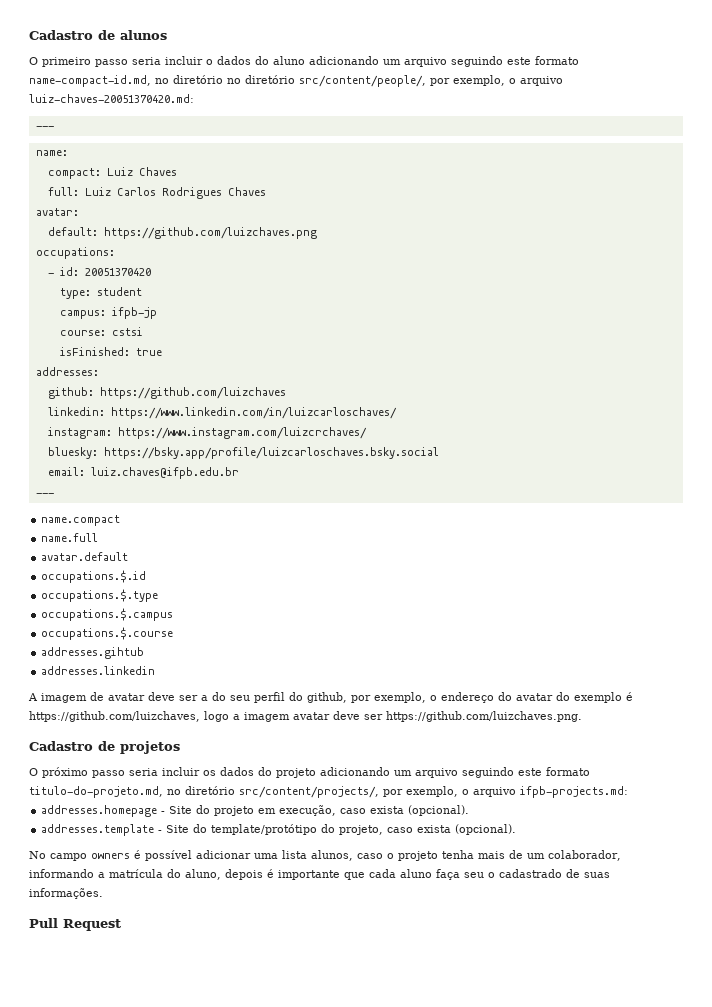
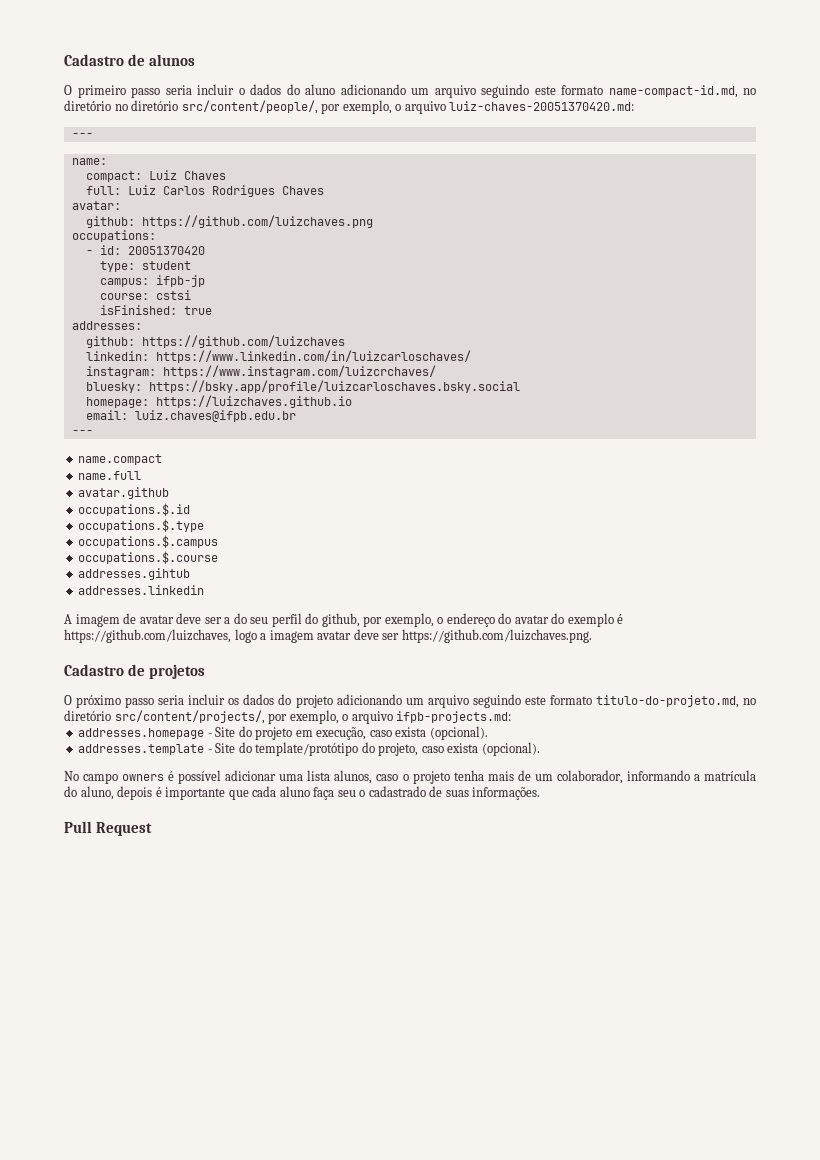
[47,227,98,236] default: -> [85,216,135,228] github:
(439, 453) none -> [85,395,352,408] // homepage: https://luizchaves.github.io
[41,552,129,561] avatar.default -> [78,487,170,499] avatar.github

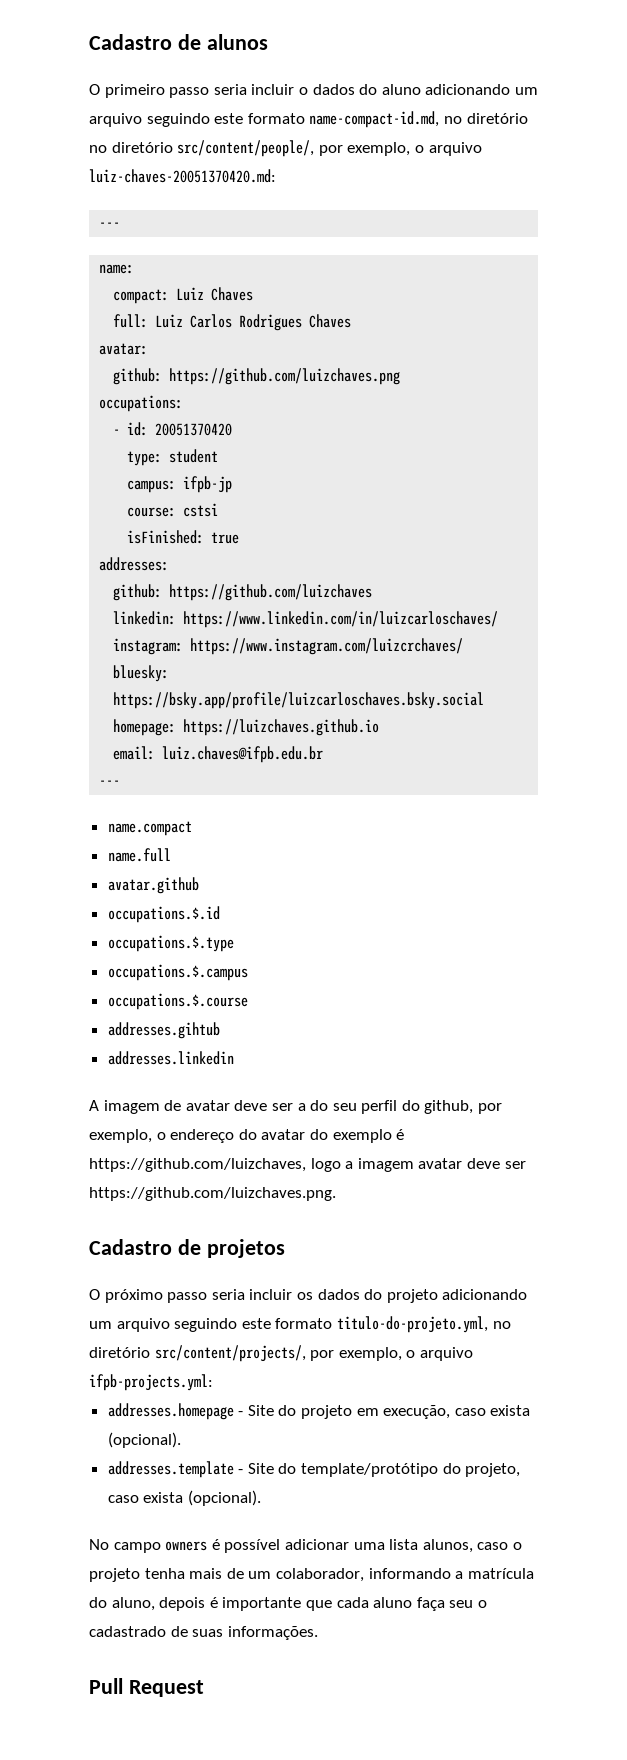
[595,695,739,708] titulo-do-projeto.md, -> [336,1316,488,1333] titulo-do-projeto.yml,
[396,711,512,723] ifpb-projects.md: -> [89,1374,213,1391] ifpb-projects.yml:

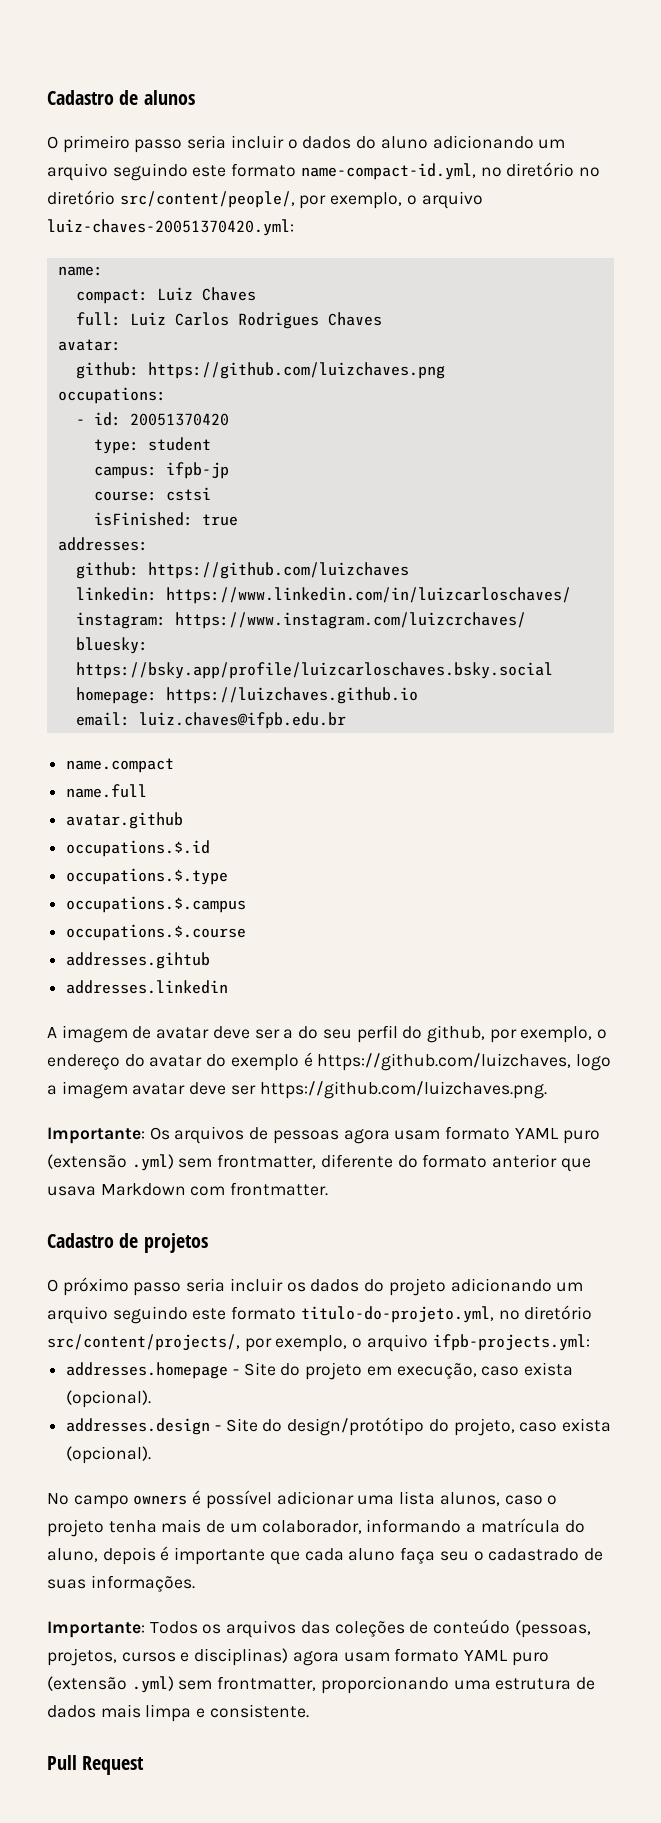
[309,111,440,128] name-compact-id.md, -> [300,163,476,180] name-compact-id.yml,
[89,169,276,183] [99,222,121,228] luiz-chaves-20051370420.md: // --- -> [47,219,294,236] luiz-chaves-20051370420.yml:
[99,780,121,786] // --- -> (346, 720) none
(336, 1194) none -> [47,1126,600,1144] [47,1154,591,1172] [47,1182,329,1196] // Importante: Os arquivos de pessoas agora usam formato YAML puro (extensão .yml) sem frontmatter, diferente do formato anterior que usava Markdown com frontmatter.
[107,1461,439,1478] addresses.template - Site do template/protótipo -> [66,1417,425,1436] addresses.design - Site do design/protótipo
(318, 1633) none -> [47,1619,591,1638] [47,1648,549,1666] [47,1676,596,1694] [47,1704,309,1722] // Importante: Todos os arquivos das coleções de conteúdo (pessoas, projetos, cursos e disciplinas) agora usam formato YAML puro (extensão .yml) sem frontmatter, proporcionando uma estrutura de dados mais limpa e consistente.

